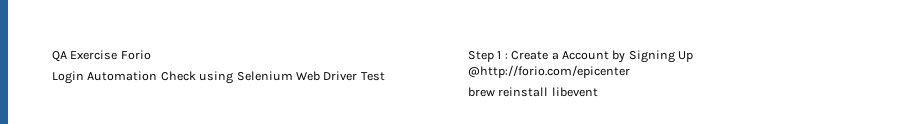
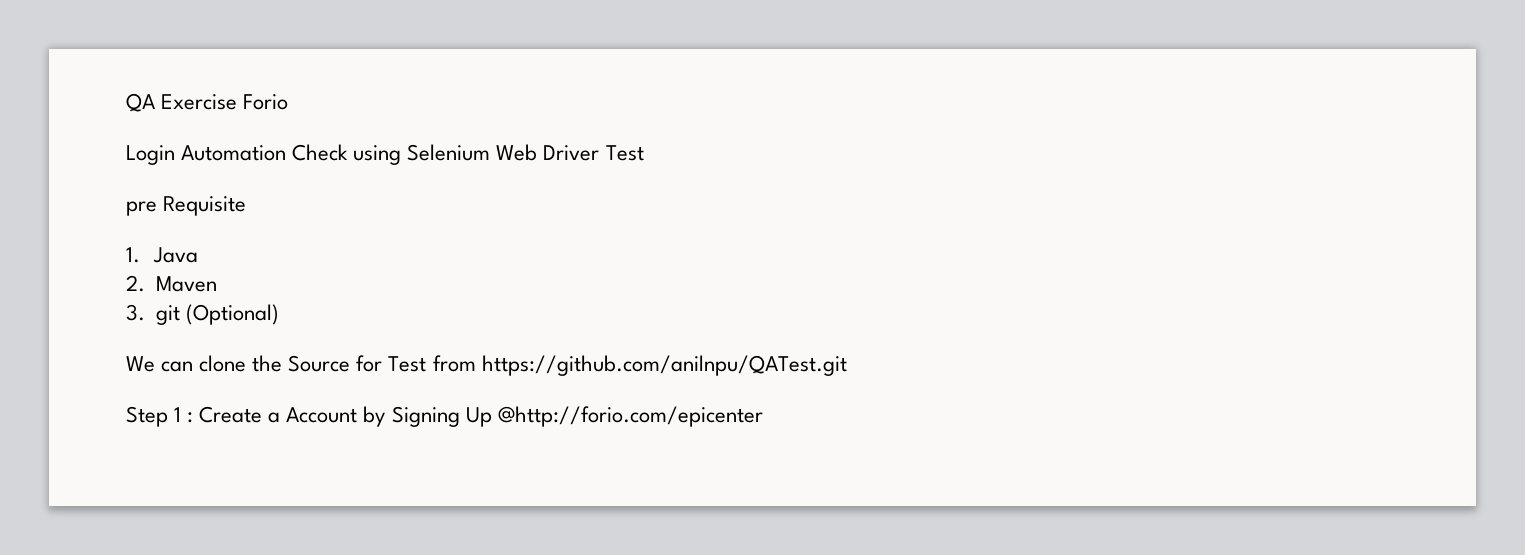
(385, 76) none -> [126,196,247,216] [126,247,199,263] [126,275,218,292] [126,304,280,325] [126,355,847,376] // pre Requisite // 1. Java // 2. Maven // 3. git (Optional) // We can clone the Source for Test from https://github.com/anilnpu/QATest.git
[468,87,598,97] // brew reinstall libevent -> (763, 416) none

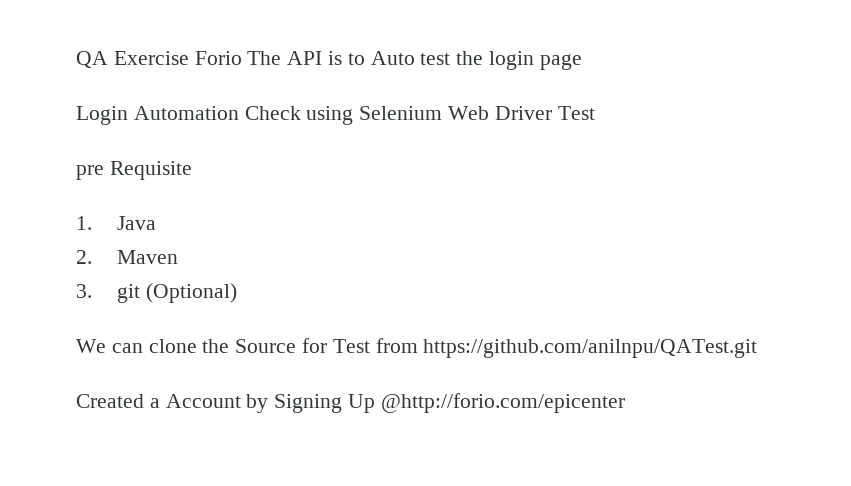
(289, 102) none -> [247,51,582,70] The API is to Auto test the login page
[126,406,263,427] Step 1 : Create -> [76,394,144,408] Created

